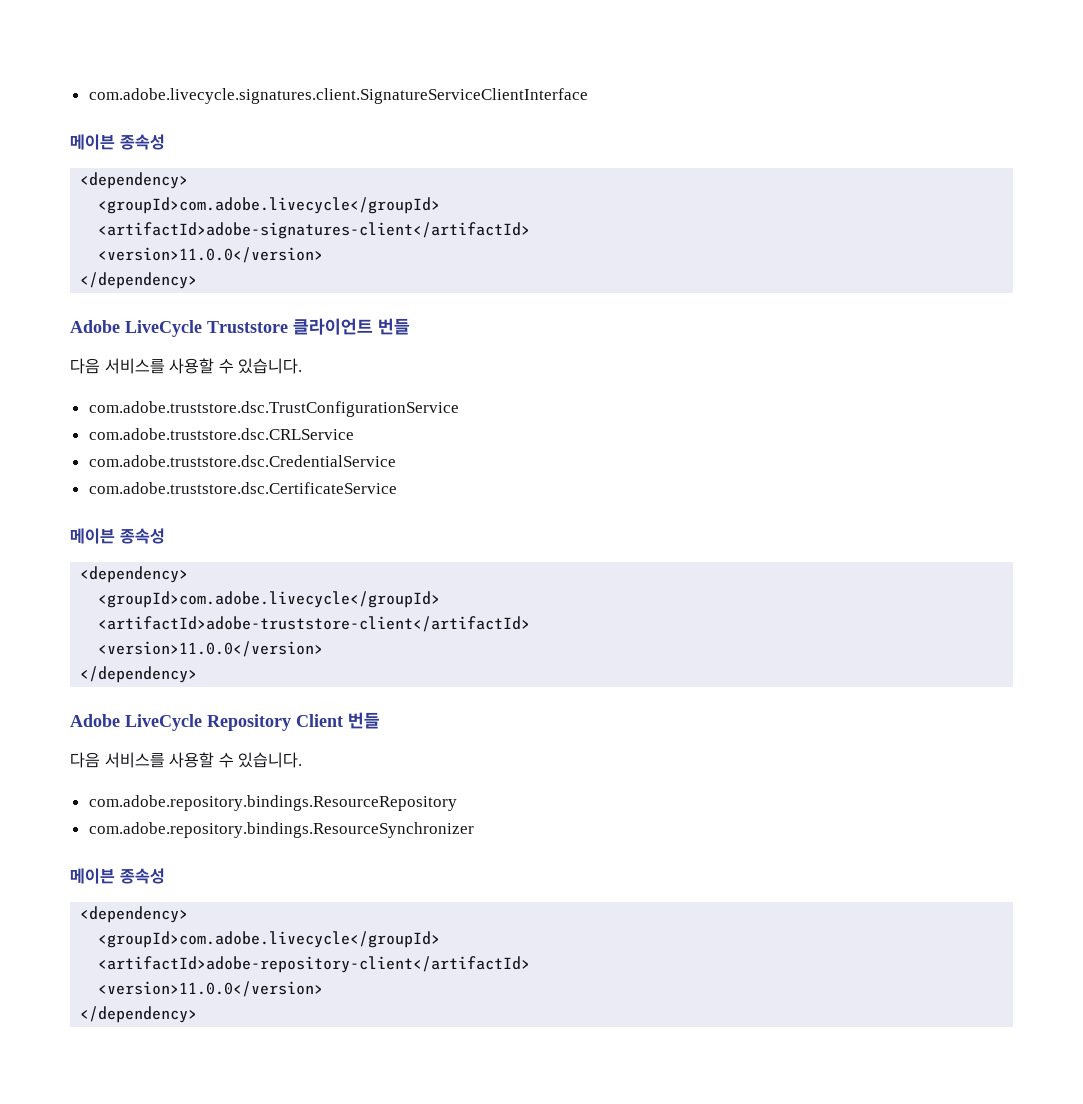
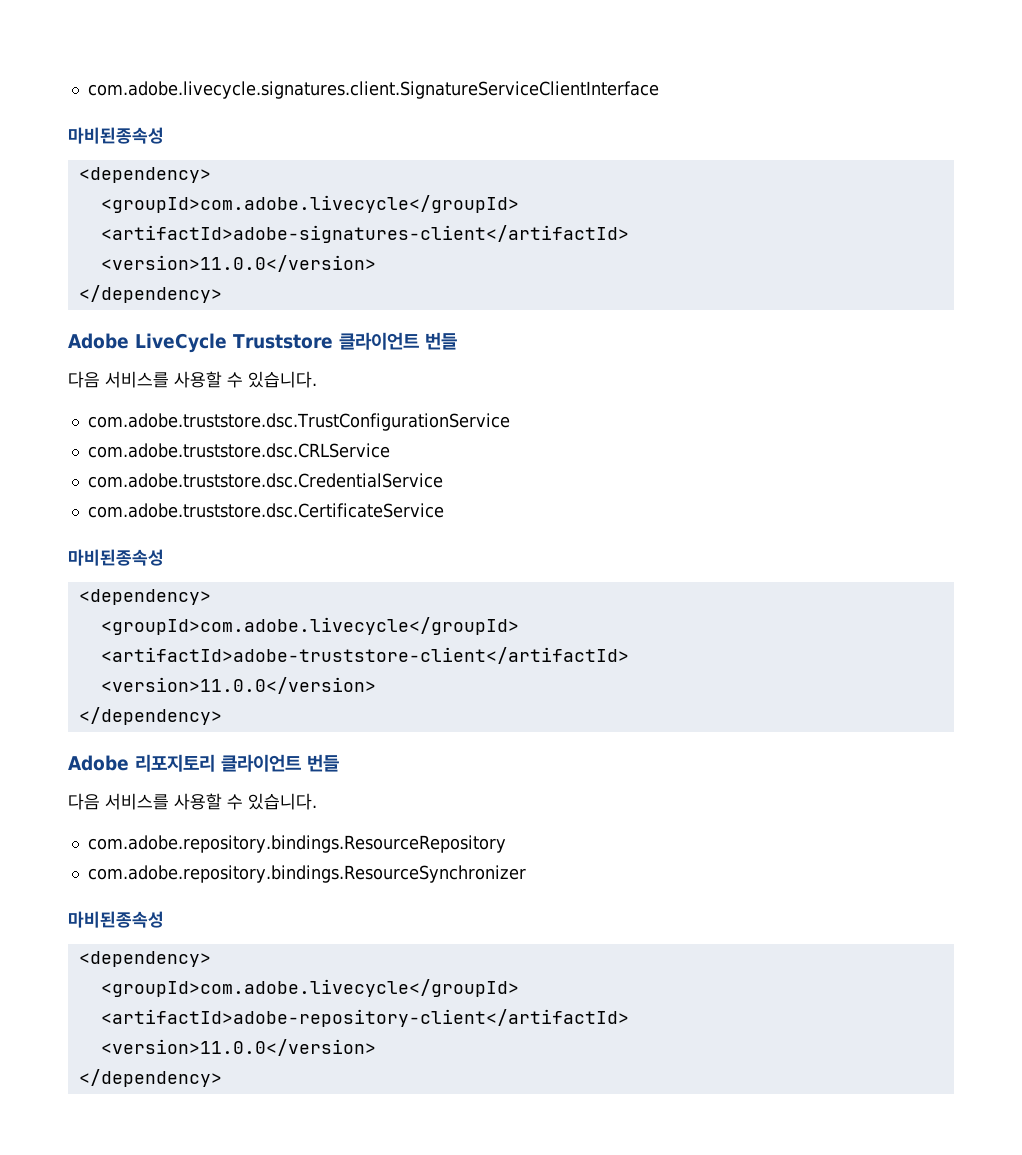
[70,134,165,150] 메이븐 종속성 -> [68,127,164,144] 마비된종속성
[70,528,165,544] 메이븐 종속성 -> [68,549,164,566] 마비된종속성
[125,714,343,731] LiveCycle Repository Client -> [135,754,301,772] 리포지토리 클라이언트
[70,868,165,884] 메이븐 종속성 -> [68,911,164,928] 마비된종속성

